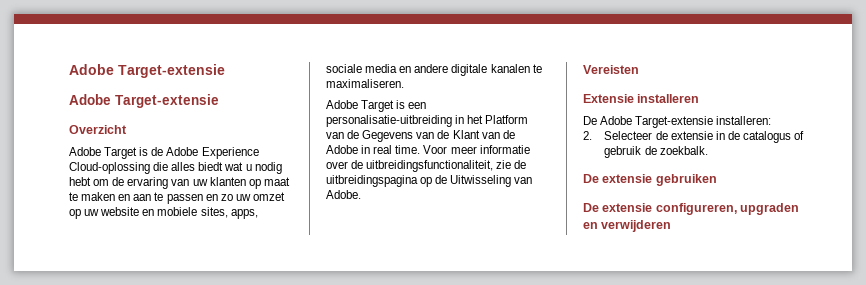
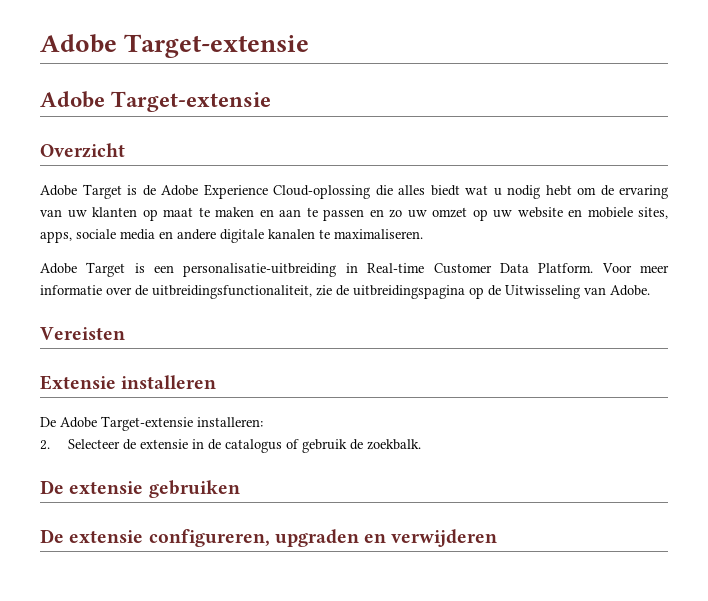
[467,115,529,124] [326,130,515,142] [326,145,421,154] het Platform van de Gegevens van de Klant van de Adobe in real time. -> [367,263,594,274] Real-time Customer Data Platform.

